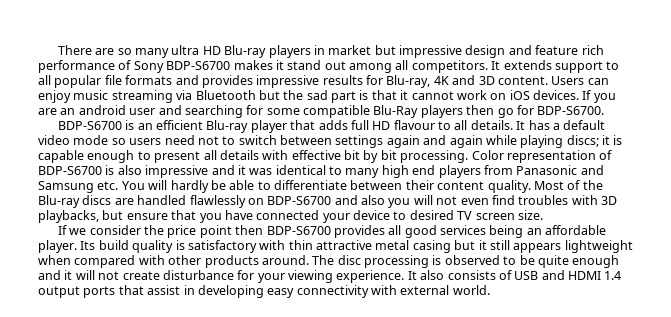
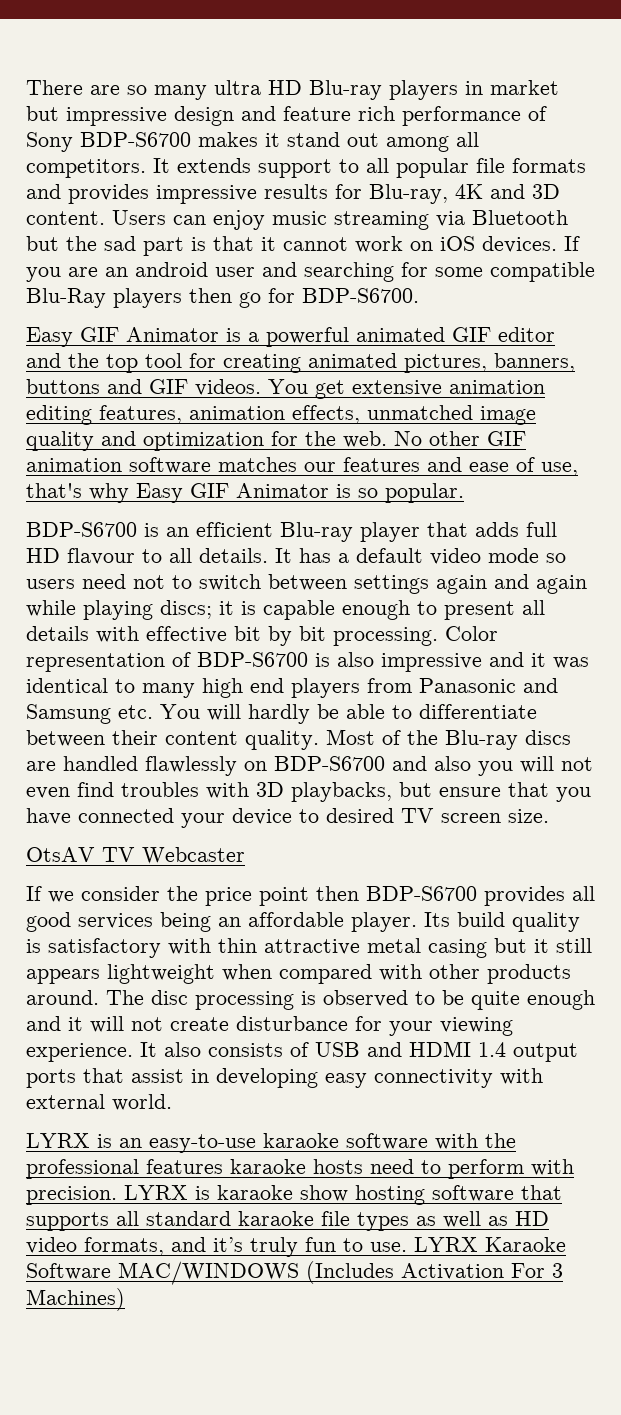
(605, 110) none -> [26,327,555,347] [26,353,575,373] [26,379,545,399] [26,405,536,425] [26,431,526,451] [26,457,578,476] [26,483,464,503] // Easy GIF Animator is a powerful animated GIF editor and the top tool for creating animated pictures, banners, buttons and GIF videos. You get extensive animation editing features, animation effects, unmatched image quality and optimization for the web. No other GIF animation software matches our features and ease of use, that's why Easy GIF Animator is so popular.
(543, 215) none -> [26,847,245,864] // OtsAV TV Webcaster
(490, 290) none -> [26,1133,516,1153] [26,1159,574,1179] [26,1185,562,1205] [26,1211,549,1231] [26,1237,566,1257] [26,1261,563,1285] [26,1288,125,1311] // LYRX is an easy-to-use karaoke software with the professional features karaoke hosts need to perform with precision. LYRX is karaoke show hosting software that supports all standard karaoke file types as well as HD video formats, and it’s truly fun to use. LYRX Karaoke Software MAC/WINDOWS (Includes Activation For 3 Machines)

